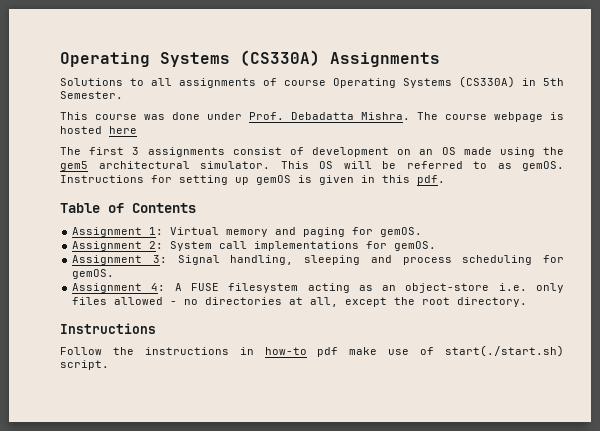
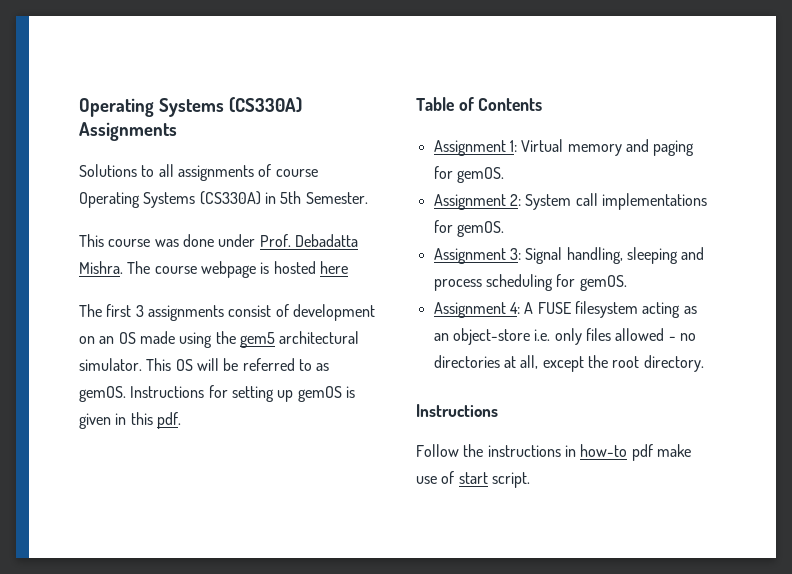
[445,345,565,357] start(./start.sh) -> [458,472,488,484] start

